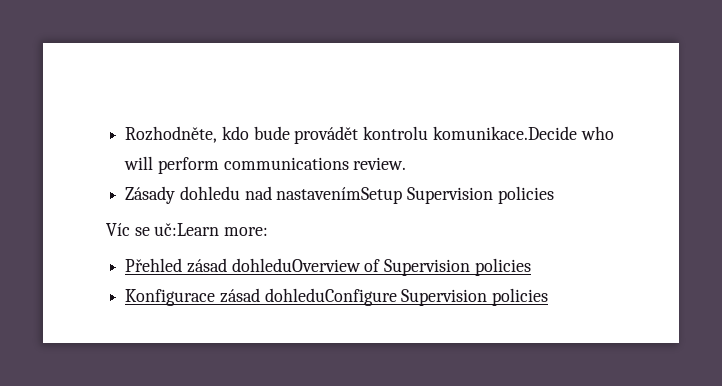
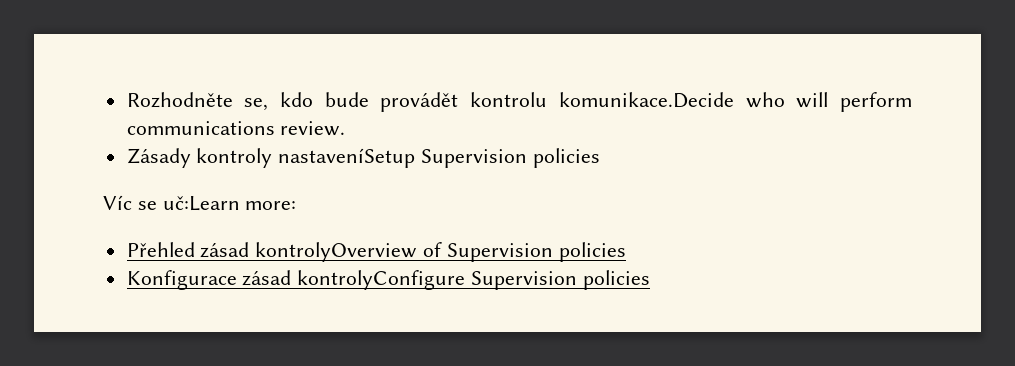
[125,126,218,143] Rozhodněte, -> [126,92,269,111] Rozhodněte se,
[179,186,403,204] dohledu nad nastavenímSetup -> [196,148,416,168] kontroly nastaveníSetup
[231,258,361,272] dohleduOverview -> [255,242,418,262] kontrolyOverview
[264,288,397,306] dohleduConfigure -> [297,270,466,290] kontrolyConfigure

